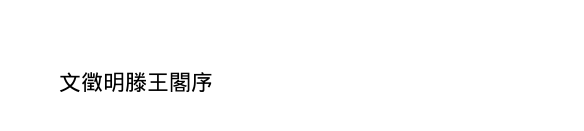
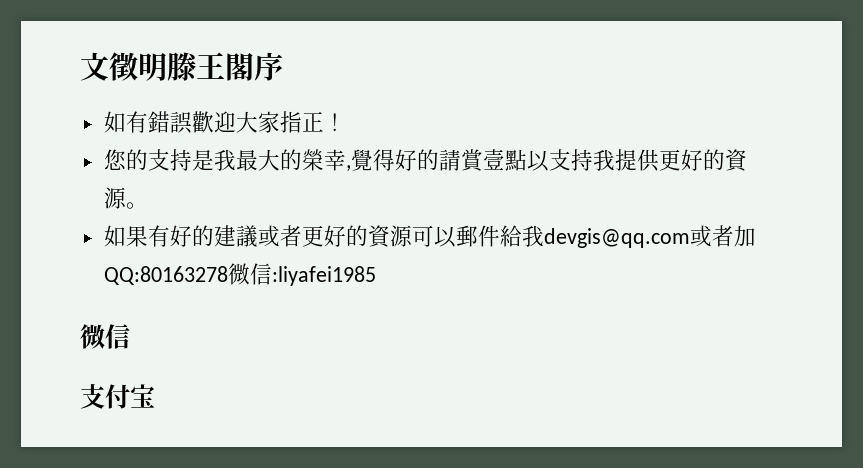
(213, 82) none -> [103,111,346,134] [103,149,748,172] [103,187,148,209] [103,225,756,248] [103,263,376,286] [80,324,130,349] [80,384,155,409] // 如有錯誤歡迎大家指正！ // 您的支持是我最大的榮幸,覺得好的請賞壹點以支持我提供更好的資源。 // 如果有好的建議或者更好的資源可以郵件給我devgis@qq.com或者加QQ:80163278微信:liyafei1985 // 微信 // 支付宝

